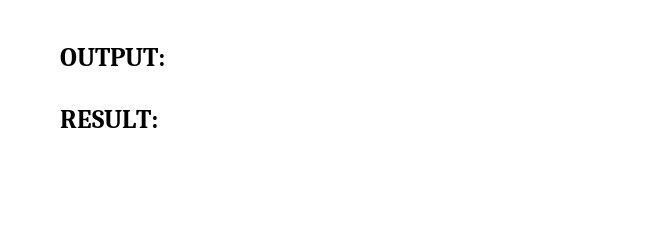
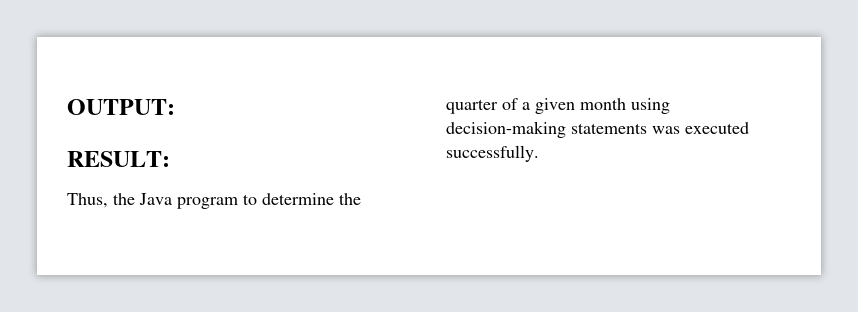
(158, 119) none -> [67,193,361,209] [446,98,670,114] [446,121,749,138] [446,145,539,162] // Thus, the Java program to determine the quarter of a given month using decision-making statements was executed successfully.

